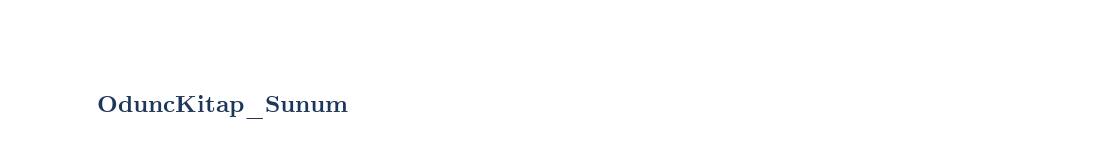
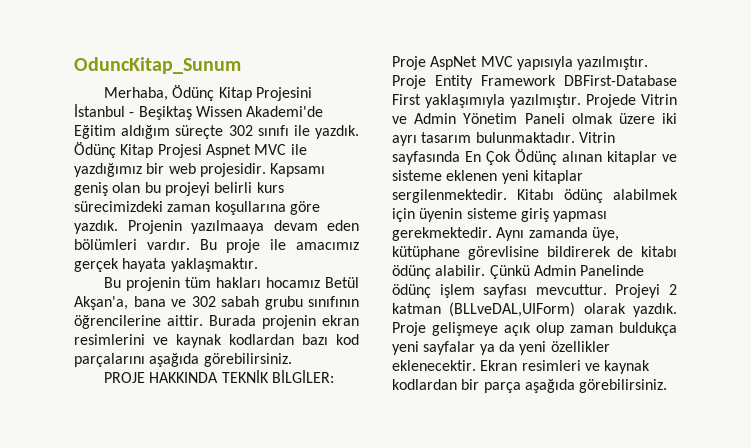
(348, 107) none -> [104,85,313,101] [74,104,324,120] [74,125,359,139] [74,142,307,158] [74,163,326,177] [74,182,284,196] [74,201,320,215] [74,220,359,234] [74,239,359,253] [74,258,258,272] [104,277,359,291] [74,296,359,310] [74,315,359,329] [74,334,359,348] [74,353,292,367] [104,370,335,383] [392,56,649,70] [392,75,677,89] [392,94,677,108] [392,113,677,124] [392,132,615,146] [392,149,677,165] [392,170,583,184] [392,189,678,203] [392,208,608,222] [392,227,619,241] [392,246,677,260] [392,265,645,279] [392,284,677,298] [392,302,677,317] [392,322,677,336] [392,341,610,355] [392,360,651,374] [392,379,668,393] // Merhaba, Ödünç Kitap Projesini İstanbul - Beşiktaş Wissen Akademi'de Eğitim aldığım süreçte 302 sınıfı ile yazdık. Ödünç Kitap Projesi Aspnet MVC ile yazdığımız bir web projesidir. Kapsamı geniş olan bu projeyi belirli kurs sürecimizdeki zaman koşullarına göre yazdık. Projenin yazılmaaya devam eden bölümleri vardır. Bu proje ile amacımız gerçek hayata yaklaşmaktır. // Bu projenin tüm hakları hocamız Betül Akşan'a, bana ve 302 sabah grubu sınıfının öğrencilerine aittir. Burada projenin ekran resimlerini ve kaynak kodlardan bazı kod parçalarını aşağıda görebilirsiniz. // PROJE HAKKINDA TEKNİK BİLGİLER: Proje AspNet MVC yapısıyla yazılmıştır. Proje Entity Framework DBFirst-Database First yaklaşımıyla yazılmıştır. Projede Vitrin ve Admin Yönetim Paneli olmak üzere iki ayrı tasarım bulunmaktadır. Vitrin sayfasında En Çok Ödünç alınan kitaplar ve sisteme eklenen yeni kitaplar sergilenmektedir. Kitabı ödünç alabilmek için üyenin sisteme giriş yapması gerekmektedir. Aynı zamanda üye, kütüphane görevlisine bildirerek de kitabı ödünç alabilir. Çünkü Admin Panelinde ödünç işlem sayfası mevcuttur. Projeyi 2 katman (BLLveDAL,UIForm) olarak yazdık. Proje gelişmeye açık olup zaman buldukça yeni sayfalar ya da yeni özellikler eklenecektir. Ekran resimleri ve kaynak kodlardan bir parça aşağıda görebilirsiniz.

